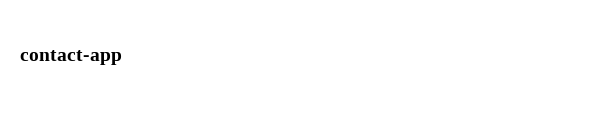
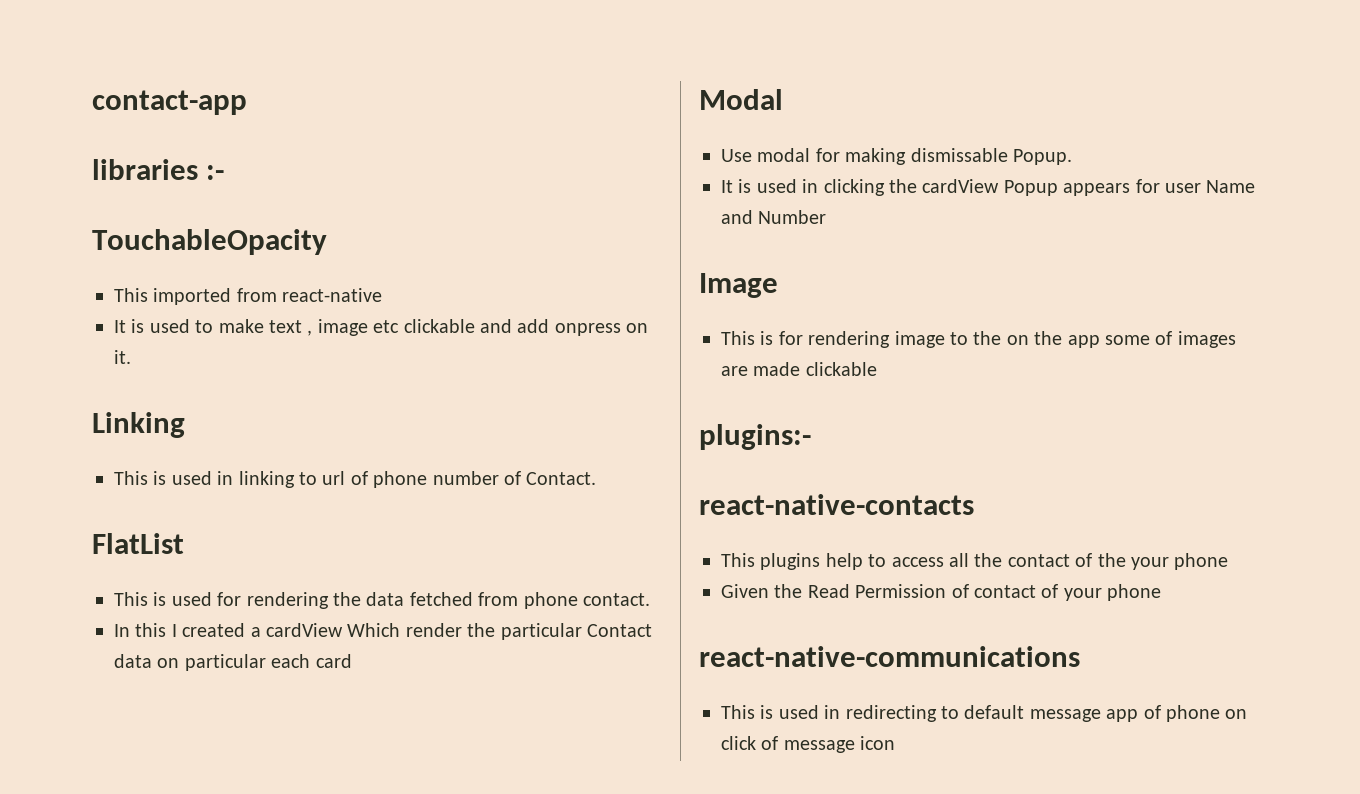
(122, 57) none -> [92,159,225,180] [92,229,327,255] [114,288,383,305] [114,319,649,336] [114,350,131,364] [92,412,185,438] [114,471,597,488] [92,533,184,554] [114,592,650,609] [114,623,652,640] [114,654,352,671] [699,89,783,110] [721,148,1072,165] [721,179,1256,196] [721,210,827,224] [699,273,778,298] [721,331,1236,348] [721,362,877,376] [699,424,811,450] [699,494,974,515] [721,553,1229,570] [721,584,1162,601] [699,646,1080,667] [721,705,1248,722] [721,736,896,753] // libraries :- // TouchableOpacity // This imported from react-native // It is used to make text , image etc clickable and add onpress on it. // Linking // This is used in linking to url of phone number of Contact. // FlatList // This is used for rendering the data fetched from phone contact. // In this I created a cardView Which render the particular Contact data on particular each card // Modal // Use modal for making dismissable Popup. // It is used in clicking the cardView Popup appears for user Name and Number // Image // This is for rendering image to the on the app some of images are made clickable // plugins:- // react-native-contacts // This plugins help to access all the contact of the your phone // Given the Read Permission of contact of your phone // react-native-communications // This is used in redirecting to default message app of phone on click of message icon

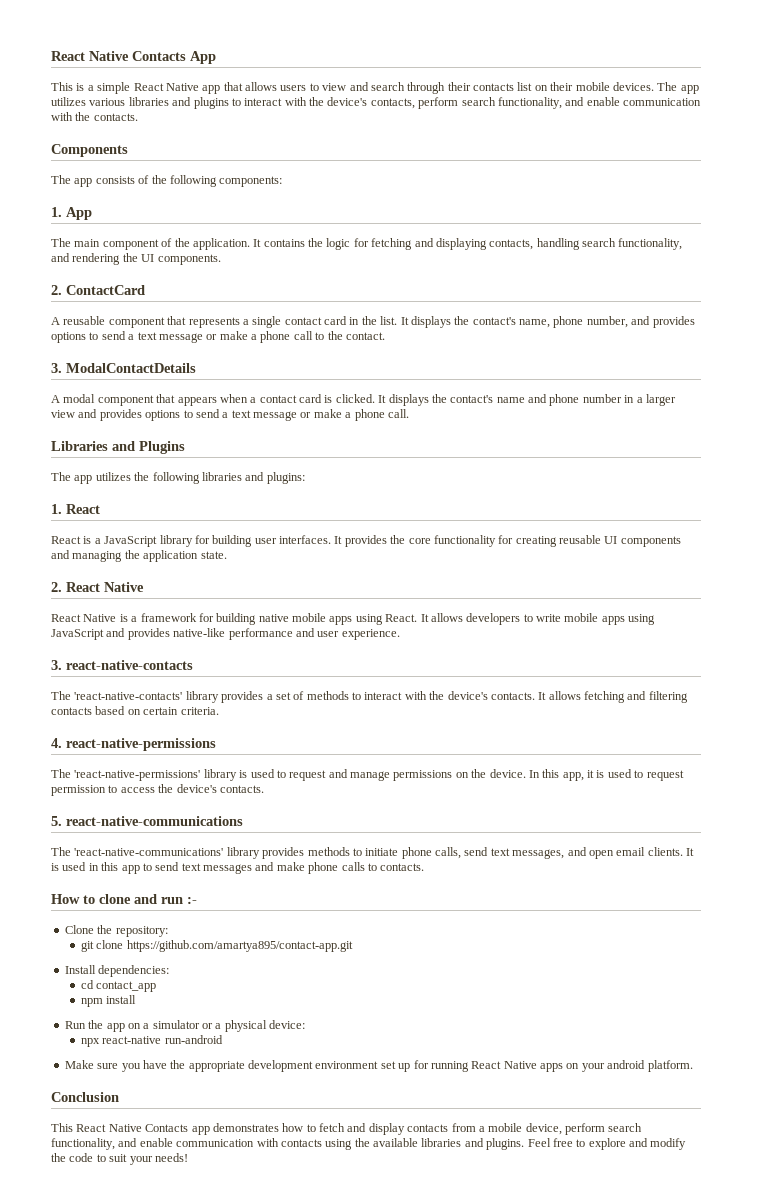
[92,90,247,115] [92,159,225,180] [92,229,327,255] [114,288,383,305] [114,319,649,336] [114,350,131,364] [92,412,185,438] [114,471,597,488] [92,533,184,554] [114,592,650,609] [114,623,652,640] [114,654,352,671] [699,89,783,110] [721,148,1072,165] [721,179,1256,196] [721,210,827,224] [699,273,778,298] [721,331,1236,348] [721,362,877,376] [699,424,811,450] [699,494,974,515] [721,553,1229,570] [721,584,1162,601] [699,646,1080,667] [721,705,1248,722] [721,736,896,753] contact-app // libraries :- // TouchableOpacity // This imported from react-native // It is used to make text , image etc clickable and add onpress on it. // Linking // This is used in linking to url of phone number of Contact. // FlatList // This is used for rendering the data fetched from phone contact. // In this I created a cardView Which render the particular Contact data on particular each card // Modal // Use modal for making dismissable Popup. // It is used in clicking the cardView Popup appears for user Name and Number // Image // This is for rendering image to the on the app some of images are made clickable // plugins:- // react-native-contacts // This plugins help to access all the contact of the your phone // Given the Read Permission of contact of your phone // react-native-communications // This is used in redirecting to default message app of phone on click of message icon -> [51,51,216,64] [51,82,699,94] [51,97,701,109] [51,112,138,121] [51,144,128,157] [51,175,283,187] [51,207,92,220] [51,238,683,250] [51,253,221,265] [51,285,145,295] [51,316,695,328] [51,331,385,343] [51,363,196,373] [51,394,676,406] [51,409,409,421] [51,441,185,454] [51,472,305,484] [51,504,100,514] [51,535,681,547] [51,550,227,562] [51,582,144,592] [51,613,656,625] [51,628,400,640] [51,660,193,670] [51,691,688,703] [51,706,219,715] [51,738,216,751] [51,769,684,781] [51,784,264,796] [51,816,243,826] [51,847,694,859] [51,862,425,874] [51,894,197,904] [64,925,168,937] [80,940,353,952] [64,965,170,977] [80,980,157,992] [80,995,137,1007] [64,1020,306,1032] [80,1035,223,1047] [64,1060,693,1072] [51,1092,119,1102] [51,1123,643,1135] [51,1138,687,1150] [51,1153,188,1165] React Native Contacts App // This is a simple React Native app that allows users to view and search through their contacts list on their mobile devices. The app utilizes various libraries and plugins to interact with the device's contacts, perform search functionality, and enable communication with the contacts. // Components // The app consists of the following components: // 1. App // The main component of the application. It contains the logic for fetching and displaying contacts, handling search functionality, and rendering the UI components. // 2. ContactCard // A reusable component that represents a single contact card in the list. It displays the contact's name, phone number, and provides options to send a text message or make a phone call to the contact. // 3. ModalContactDetails // A modal component that appears when a contact card is clicked. It displays the contact's name and phone number in a larger view and provides options to send a text message or make a phone call. // Libraries and Plugins // The app utilizes the following libraries and plugins: // 1. React // React is a JavaScript library for building user interfaces. It provides the core functionality for creating reusable UI components and managing the application state. // 2. React Native // React Native is a framework for building native mobile apps using React. It allows developers to write mobile apps using JavaScript and provides native-like performance and user experience. // 3. react-native-contacts // The 'react-native-contacts' library provides a set of methods to interact with the device's contacts. It allows fetching and filtering contacts based on certain criteria. // 4. react-native-permissions // The 'react-native-permissions' library is used to request and manage permissions on the device. In this app, it is used to request permission to access the device's contacts. // 5. react-native-communications // The 'react-native-communications' library provides methods to initiate phone calls, send text messages, and open email clients. It is used in this app to send text messages and make phone calls to contacts. // How to clone and run :- // Clone the repository: // git clone https://github.com/amartya895/contact-app.git // Install dependencies: // cd contact_app // npm install // Run the app on a simulator or a physical device: // npx react-native run-android // Make sure you have the appropriate development environment set up for running React Native apps on your android platform. // Conclusion // This React Native Contacts app demonstrates how to fetch and display contacts from a mobile device, perform search functionality, and enable communication with contacts using the available libraries and plugins. Feel free to explore and modify the code to suit your needs!

